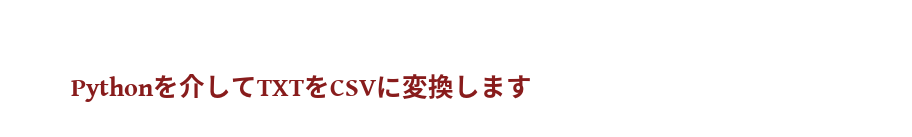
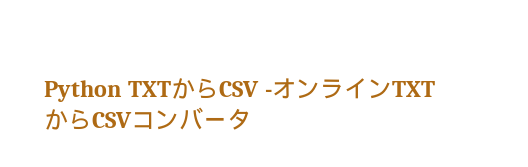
[153,74,532,99] を介してTXTをCSVに変換します -> [128,78,435,99] [44,107,251,130] TXTからCSV -オンラインTXTからCSVコンバータ

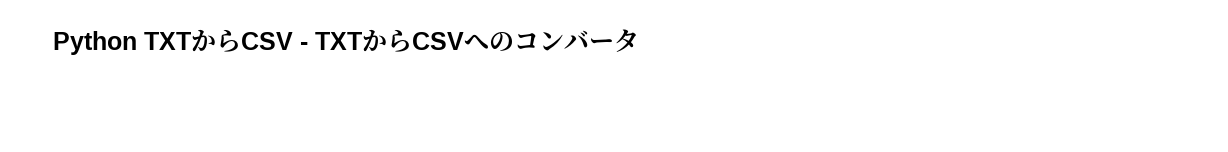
[271,78,435,99] [44,109,132,130] オンラインTXTからCSV -> [315,29,514,53] TXTからCSVへの

